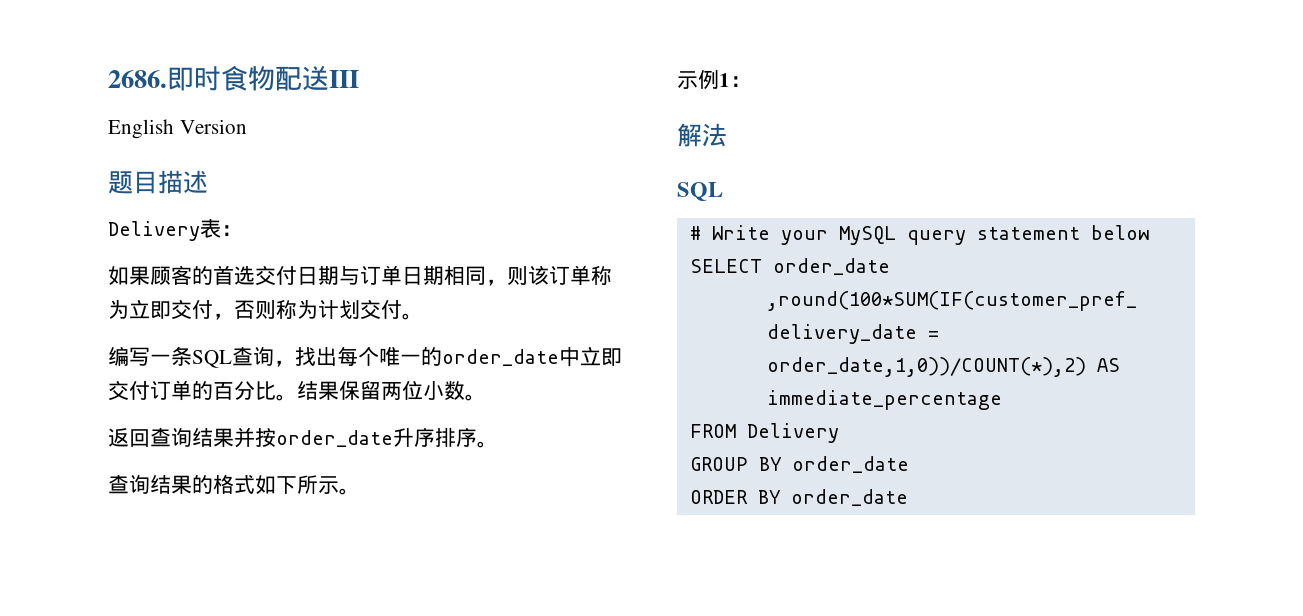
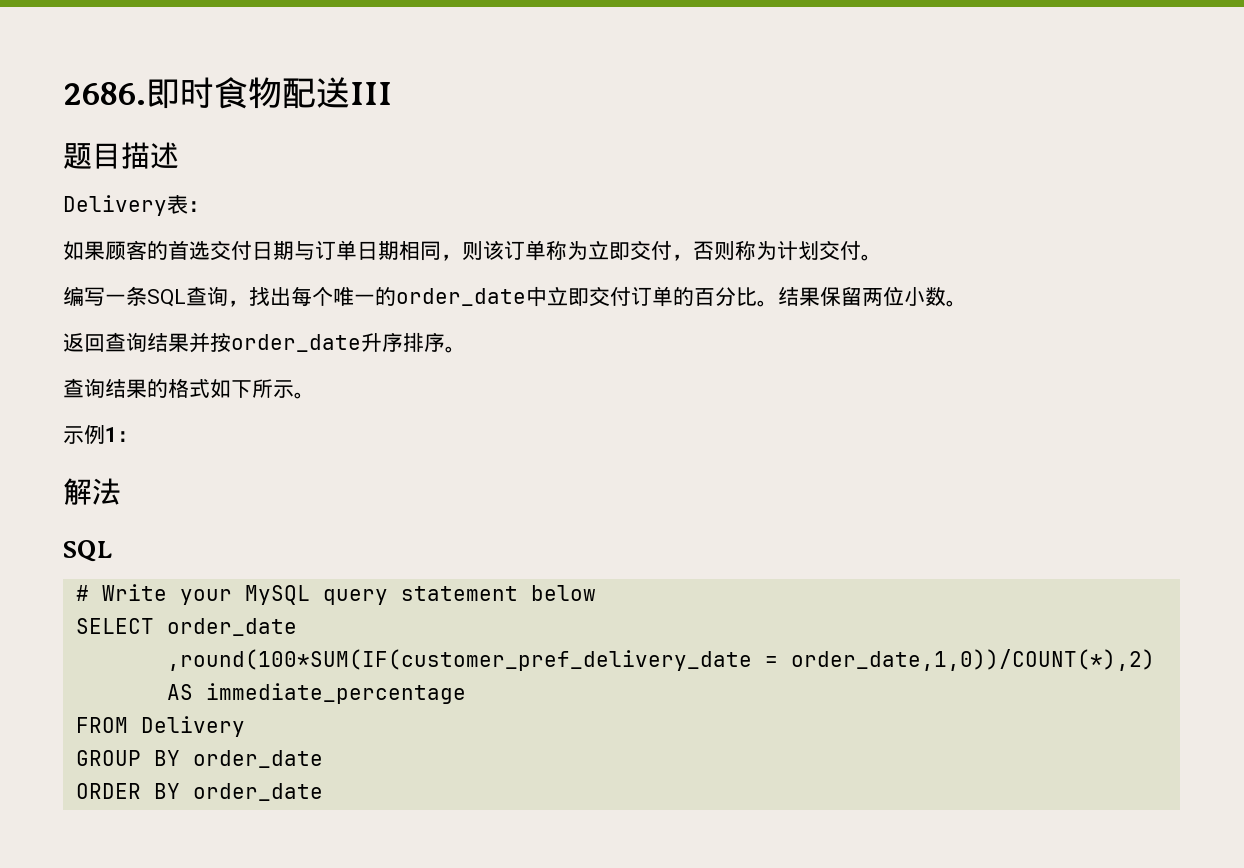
[108,119,247,139] // English Version -> (392, 93) none

